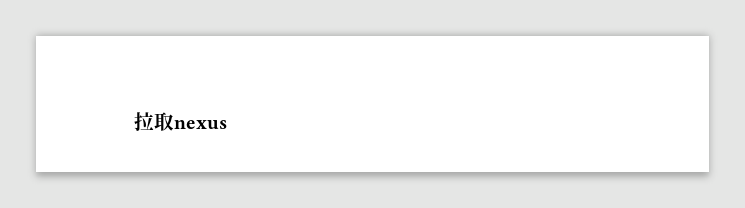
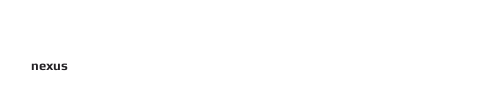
[134,112,174,131] 拉取 -> (31, 67) none

